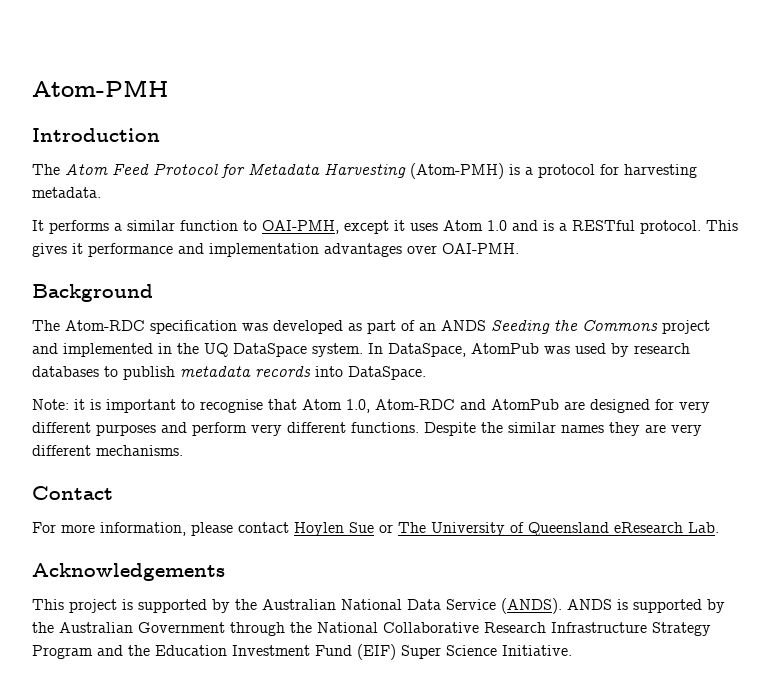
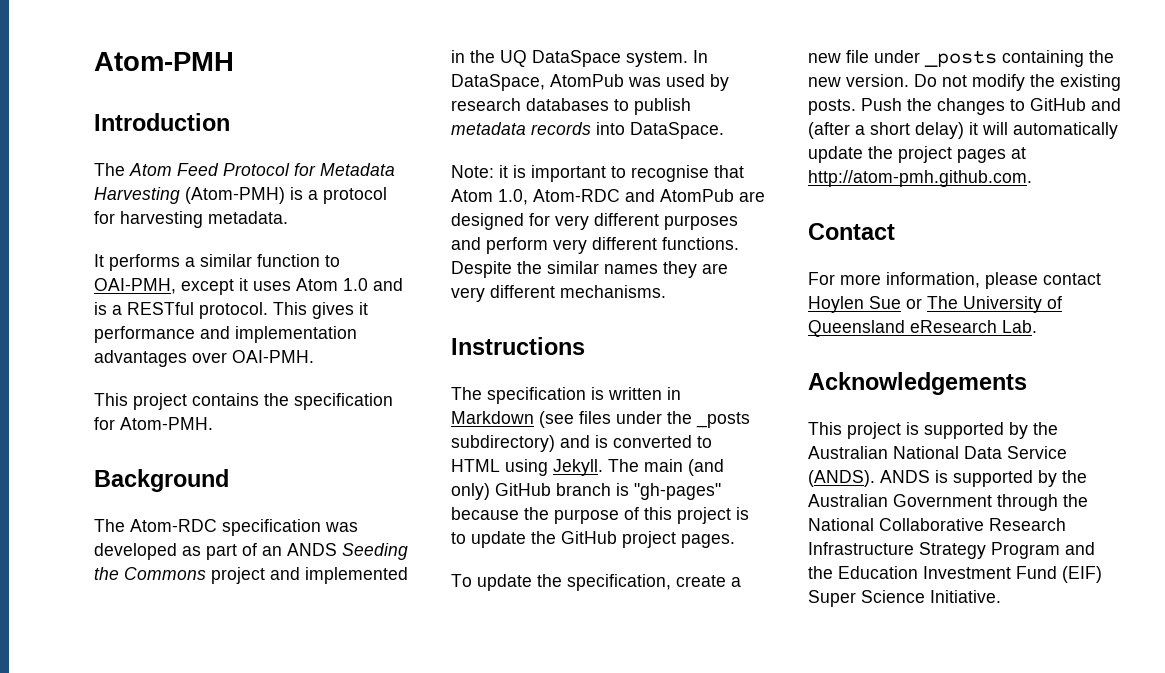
(519, 248) none -> [94,393,393,410] [94,417,213,430] // This project contains the specification for Atom-PMH.
(183, 450) none -> [451,337,585,355] [451,387,681,404] [451,411,750,428] [451,435,712,452] [451,459,724,476] [451,483,721,500] [451,507,749,524] [451,531,735,548] [451,574,741,591] [808,50,1114,67] [808,74,1121,91] [808,98,1121,115] [808,122,1118,139] [808,146,1026,163] [808,170,1032,187] // Instructions // The specification is written in Markdown (see files under the _posts subdirectory) and is converted to HTML using Jekyll. The main (and only) GitHub branch is "gh-pages" because the purpose of this project is to update the GitHub project pages. // To update the specification, create a new file under _posts containing the new version. Do not modify the existing posts. Push the changes to GitHub and (after a short delay) it will automatically update the project pages at http://atom-pmh.github.com.

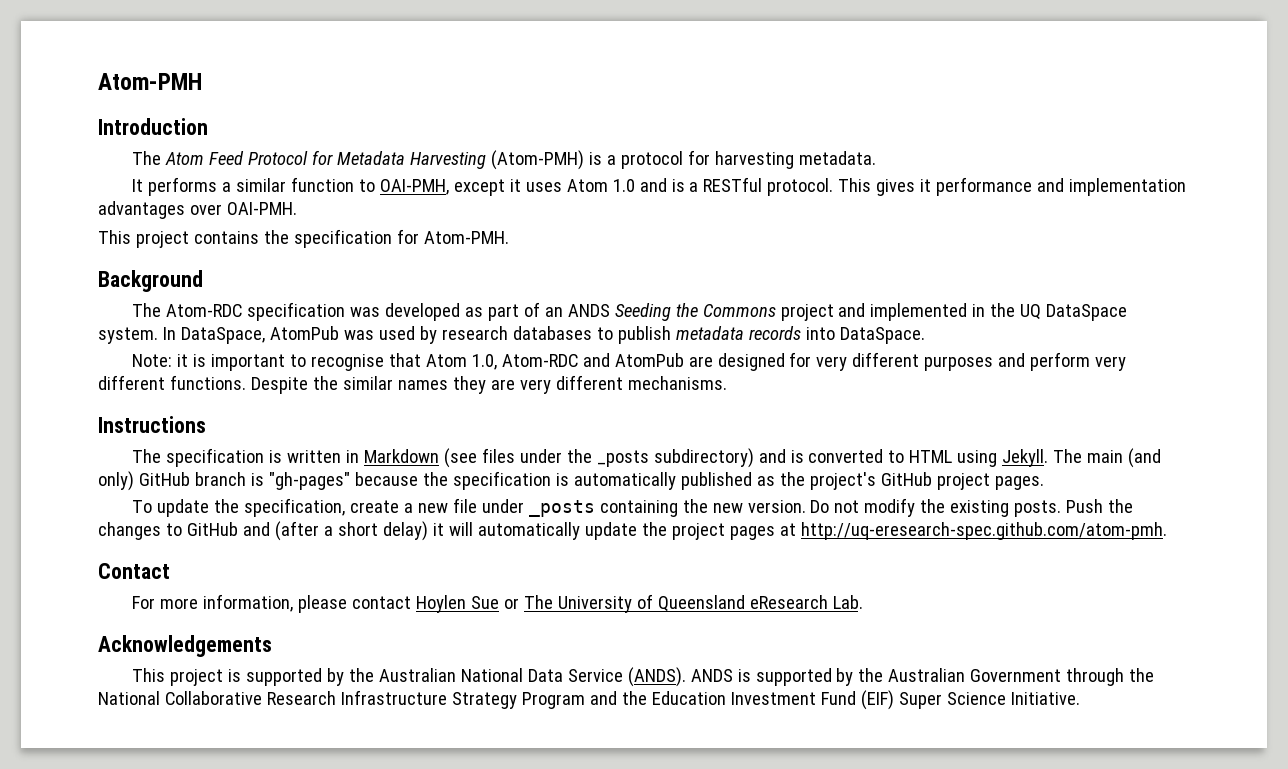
[554,507,749,524] [451,531,556,548] purpose of this project is to update the -> [452,471,876,490] specification is automatically published as the project's
[808,170,1032,187] http://atom-pmh.github.com. -> [800,522,1167,540] http://uq-eresearch-spec.github.com/atom-pmh.

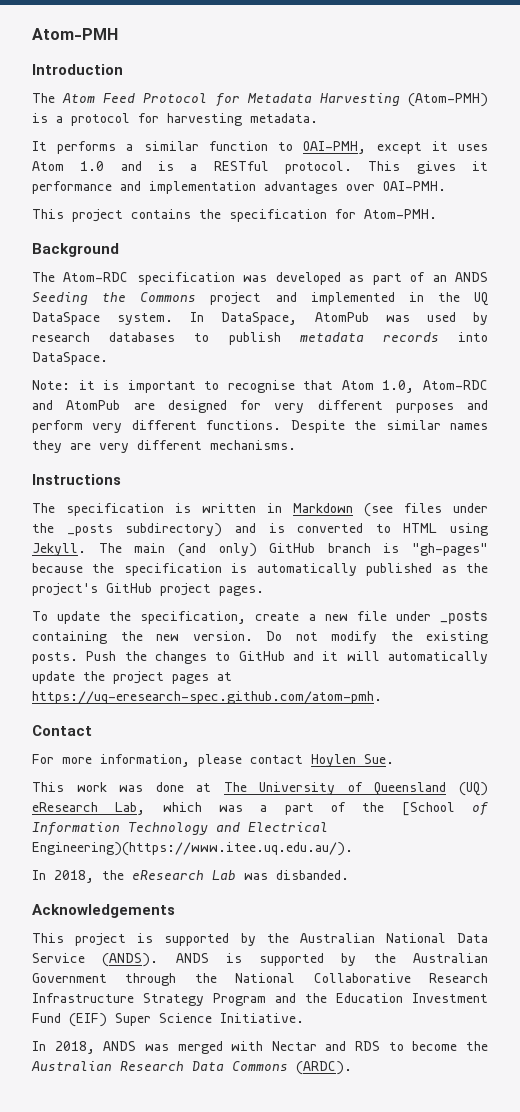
[274,521,428,541] (after a short delay) -> (314, 656) none
[800,522,1167,540] http://uq-eresearch-spec.github.com/atom-pmh. -> [32,691,382,704] https://uq-eresearch-spec.github.com/atom-pmh.
[470,594,863,613] Sue or The University of Queensland eResearch Lab. -> [364,754,394,764] [32,782,488,796] [32,802,488,816] [32,822,328,836] [32,842,353,856] [32,870,349,883] Sue. // This work was done at The University of Queensland (UQ) eResearch Lab, which was a part of the [School of Information Technology and Electrical Engineering)(https://www.itee.uq.edu.au/). // In 2018, the eResearch Lab was disbanded.
(1080, 698) none -> [32,1041,488,1054] [31,1061,352,1075] // In 2018, ANDS was merged with Nectar and RDS to become the Australian Research Data Commons (ARDC).

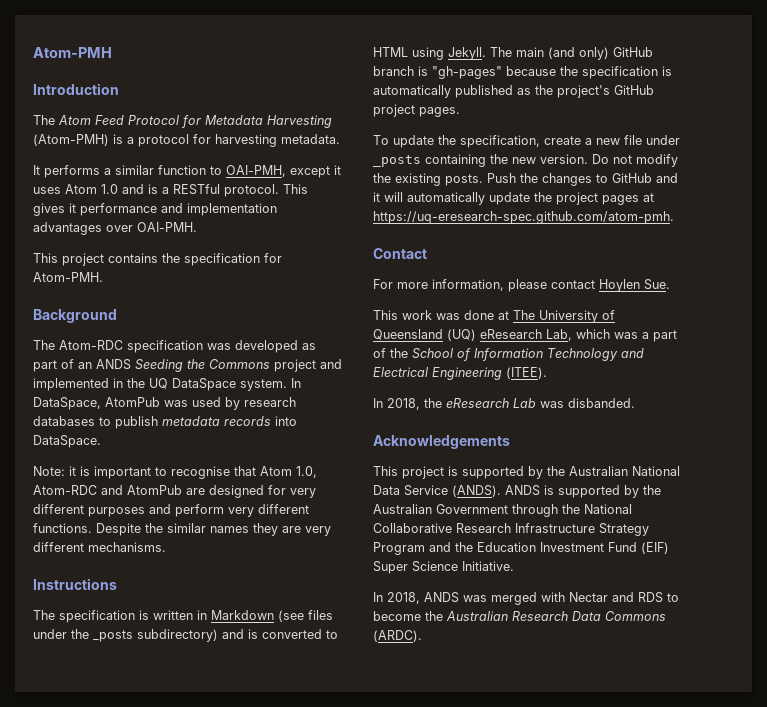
[401,802,455,816] [School -> [412,348,453,359] School
[32,842,353,856] Engineering)(https://www.itee.uq.edu.au/). -> [432,367,547,380] Engineering (ITEE).

